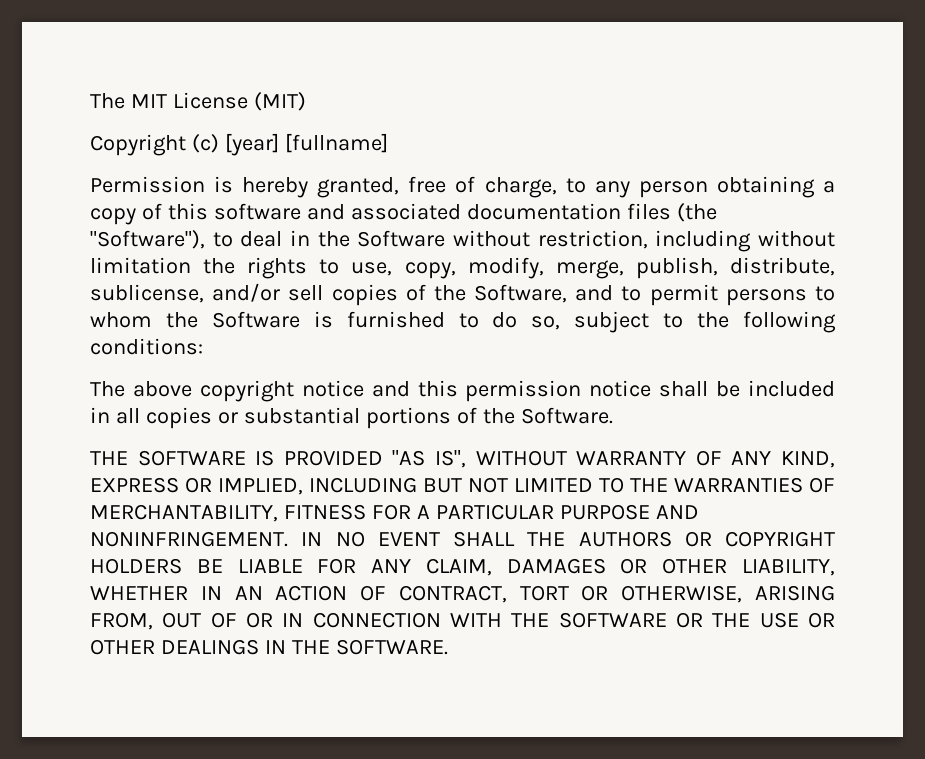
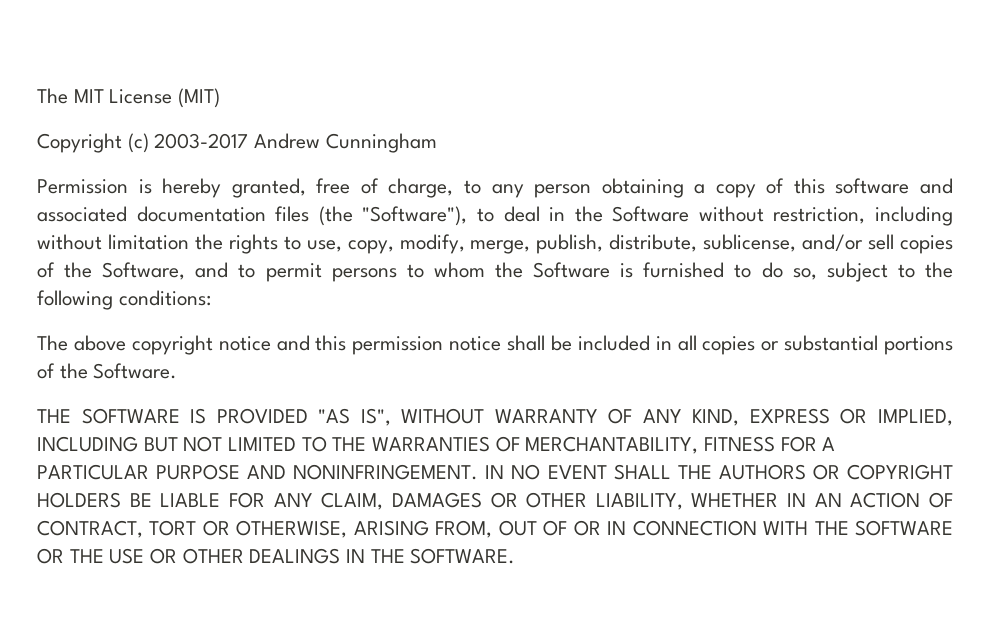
[224,133,388,156] [year] [fullname] -> [154,133,437,153] 2003-2017 Andrew Cunningham

